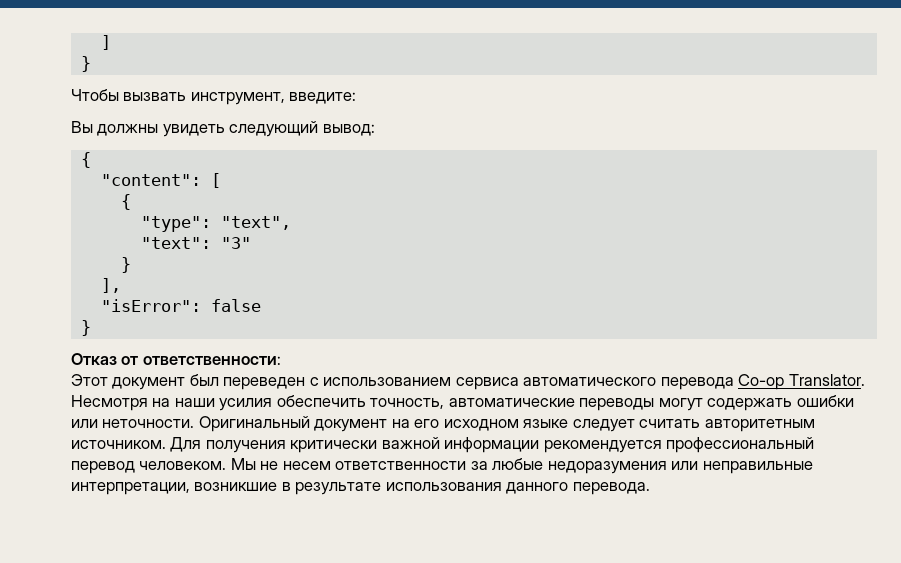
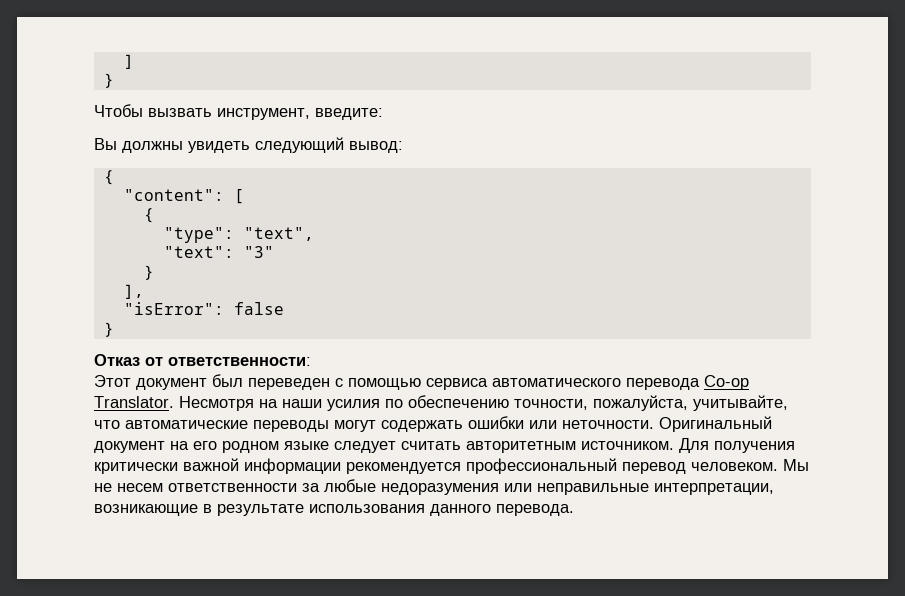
[323,377,452,386] использованием -> [348,378,421,390] помощью
[276,395,445,409] обеспечить точность, -> [385,395,788,411] [94,420,120,429] по обеспечению точности, пожалуйста, учитывайте, что
[443,419,519,431] исходном -> [222,441,279,453] родном
[194,482,278,491] возникшие -> [94,504,198,516] возникающие

